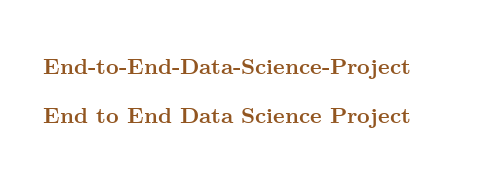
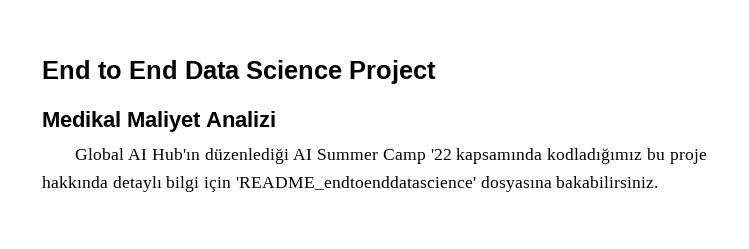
[43,59,411,79] End-to-End-Data-Science-Project // -> (42, 69) none
(411, 118) none -> [42,111,276,132] [74,148,707,164] [42,176,659,192] // Medikal Maliyet Analizi // Global AI Hub'ın düzenlediği AI Summer Camp '22 kapsamında kodladığımız bu proje hakkında detaylı bilgi için 'README_endtoenddatascience' dosyasına bakabilirsiniz.

